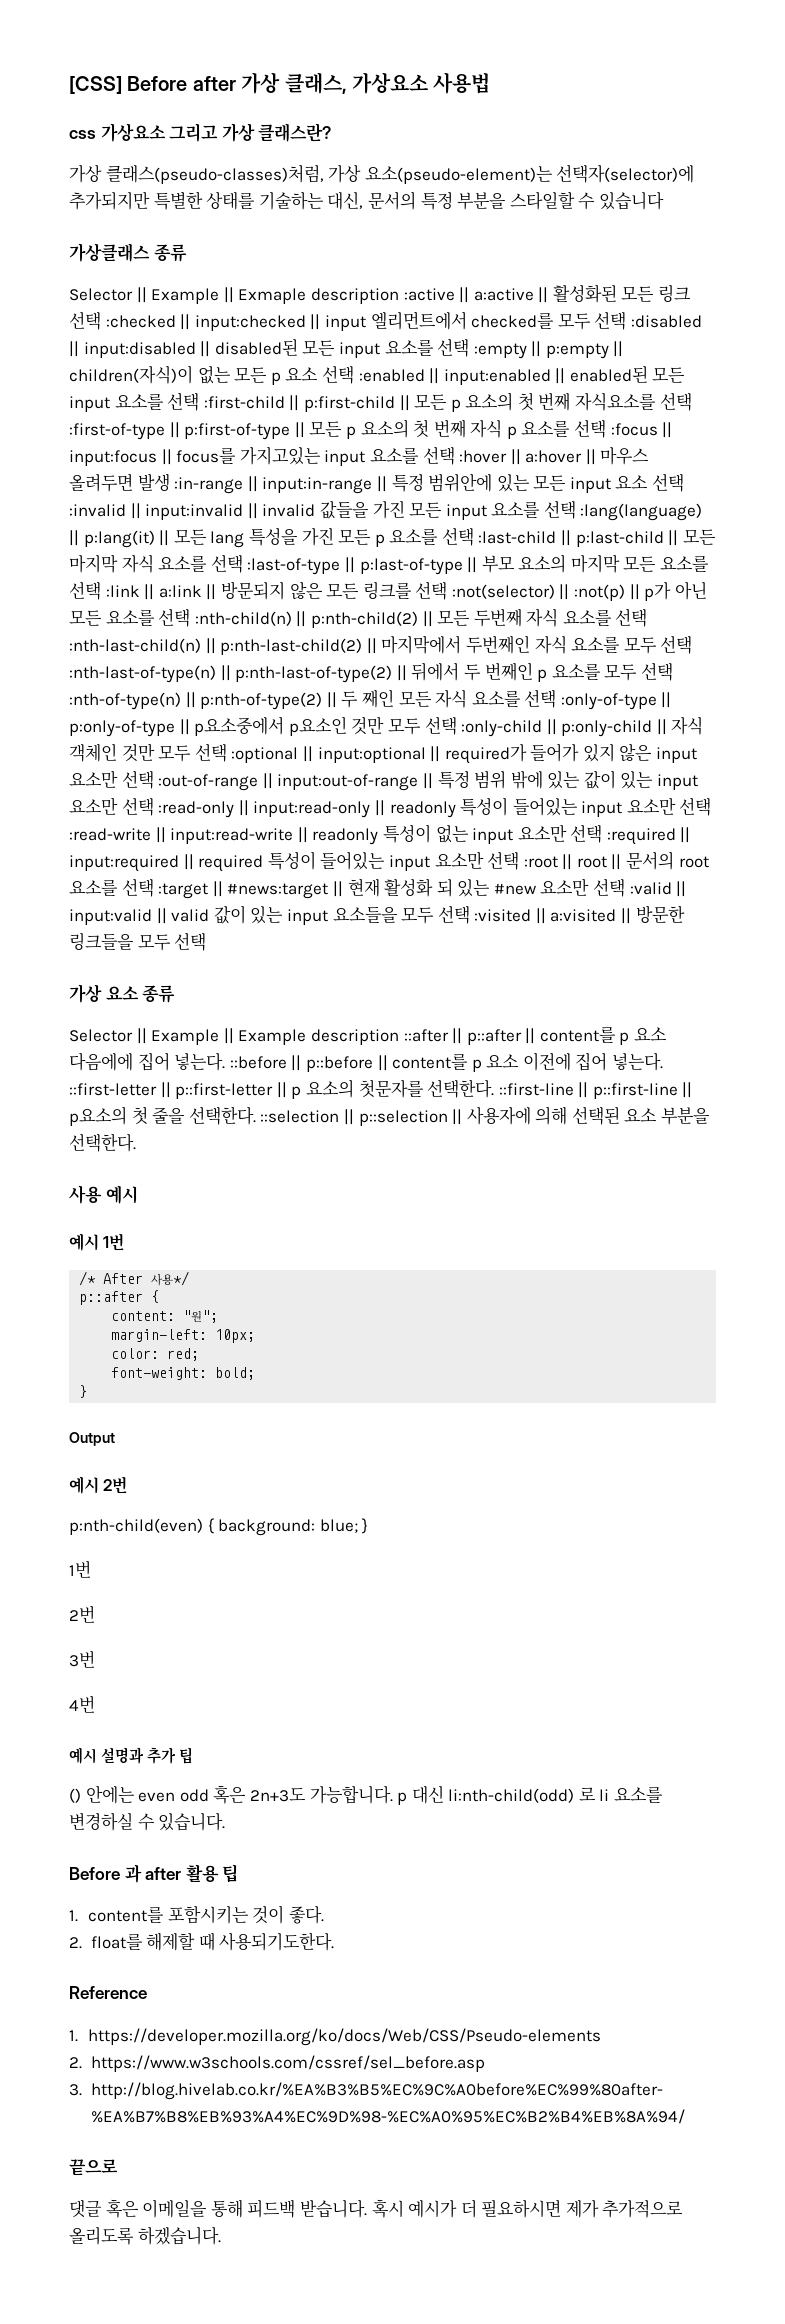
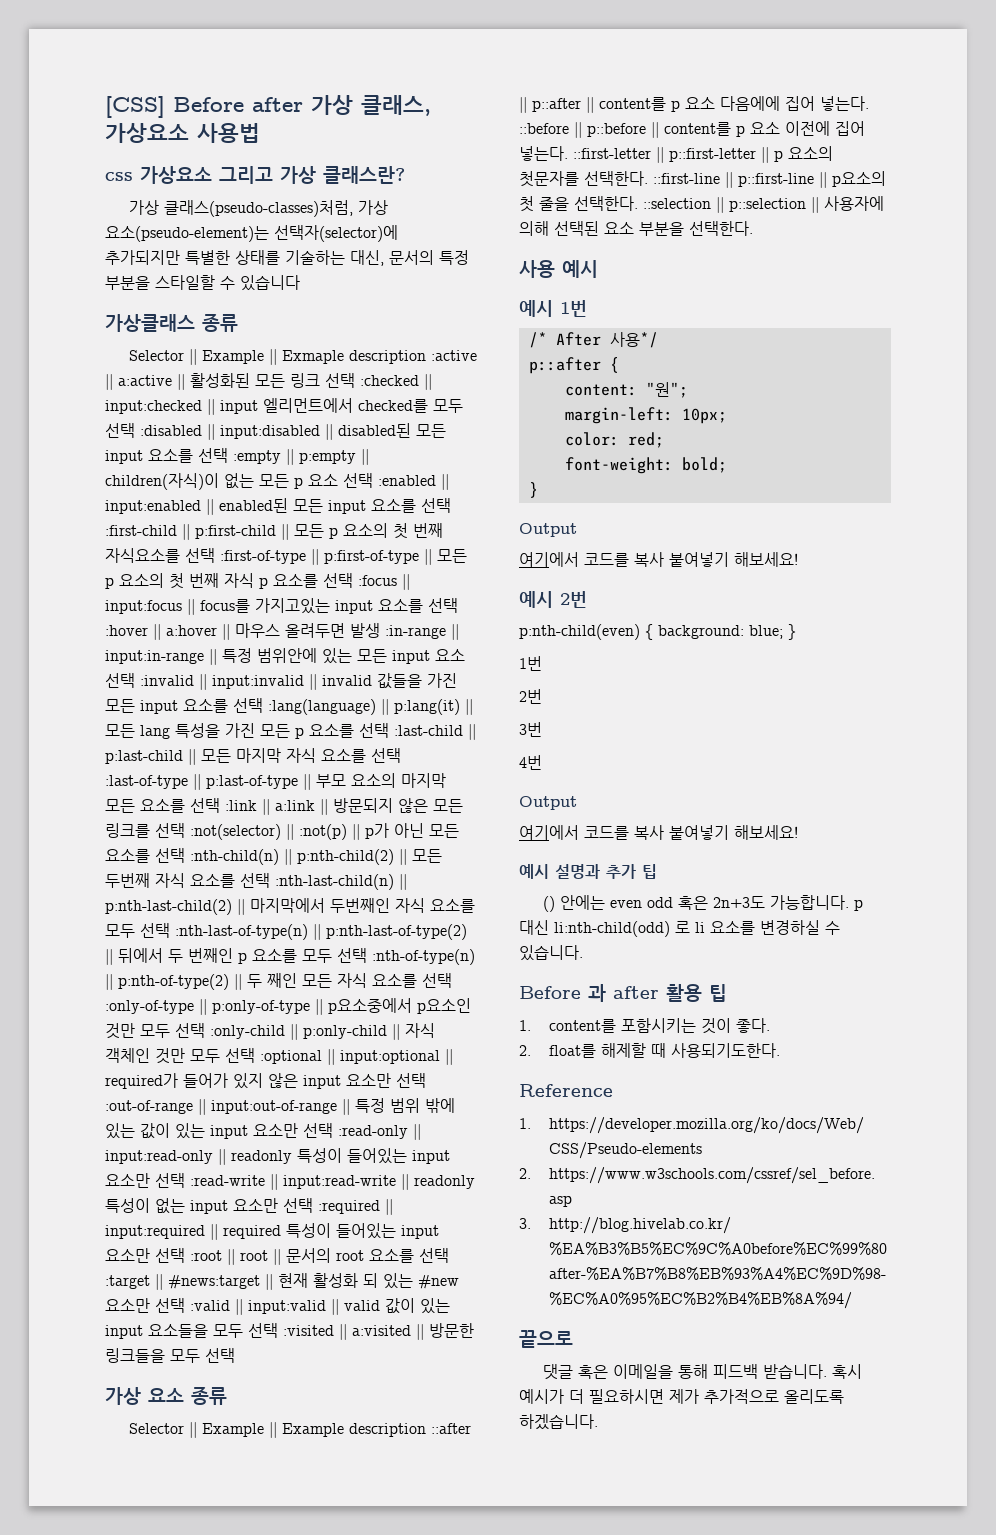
(115, 1439) none -> [519,552,798,567] // 여기에서 코드를 복사 붙여넣기 해보세요!
(95, 1704) none -> [519,796,577,810] [519,825,798,840] // Output // 여기에서 코드를 복사 붙여넣기 해보세요!

